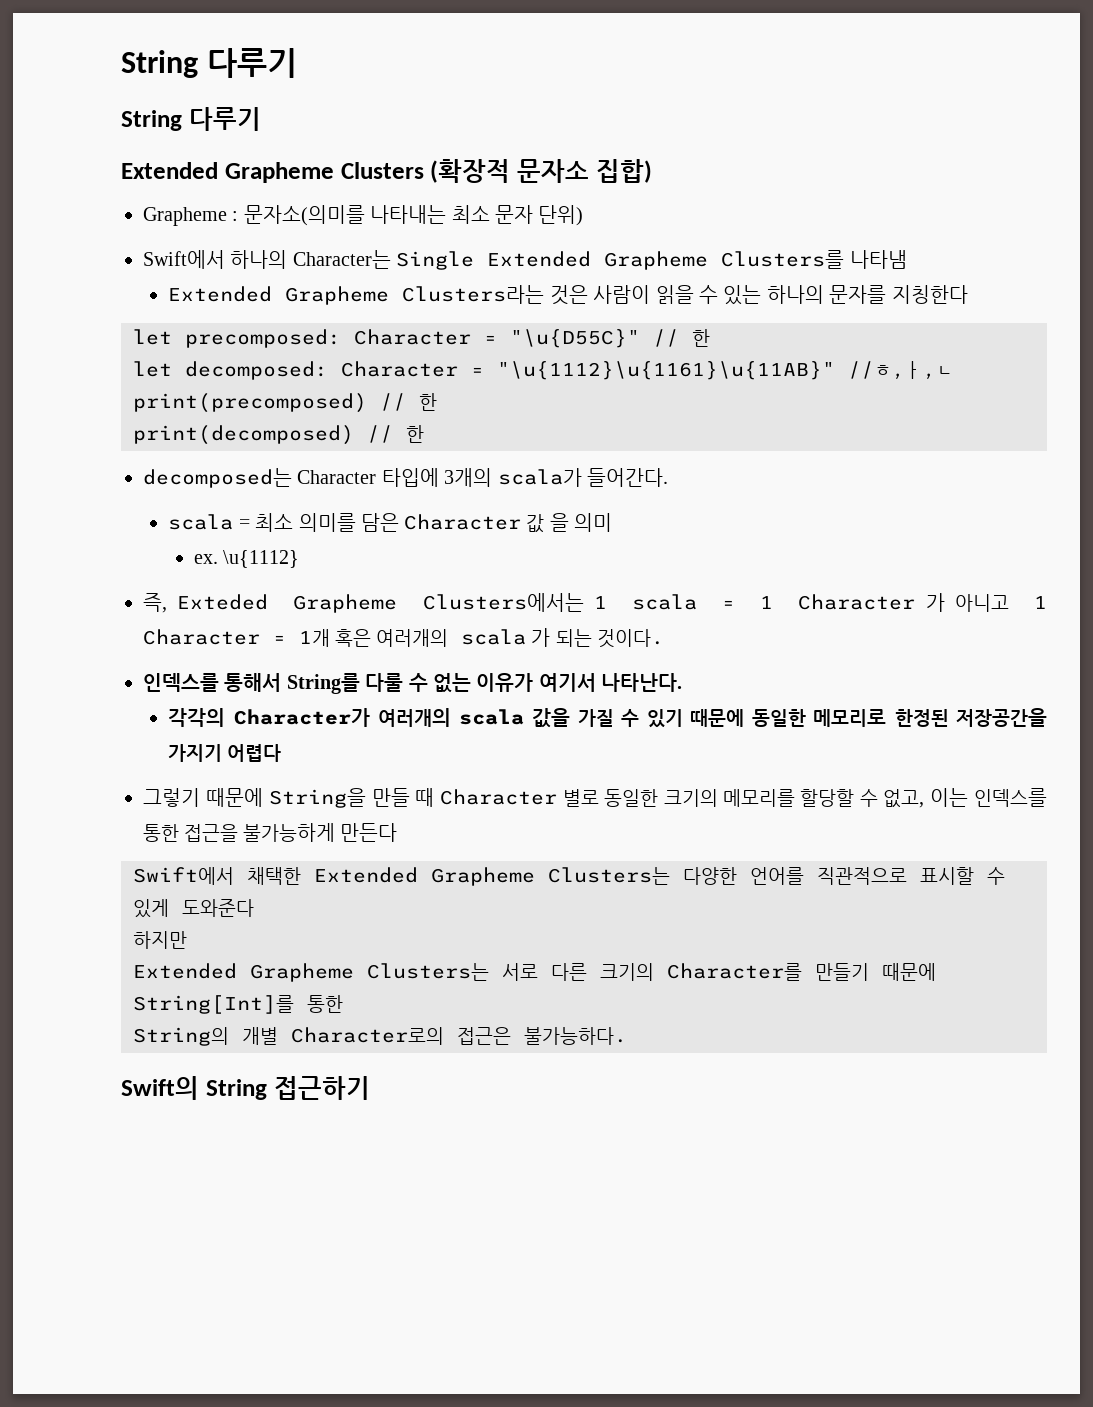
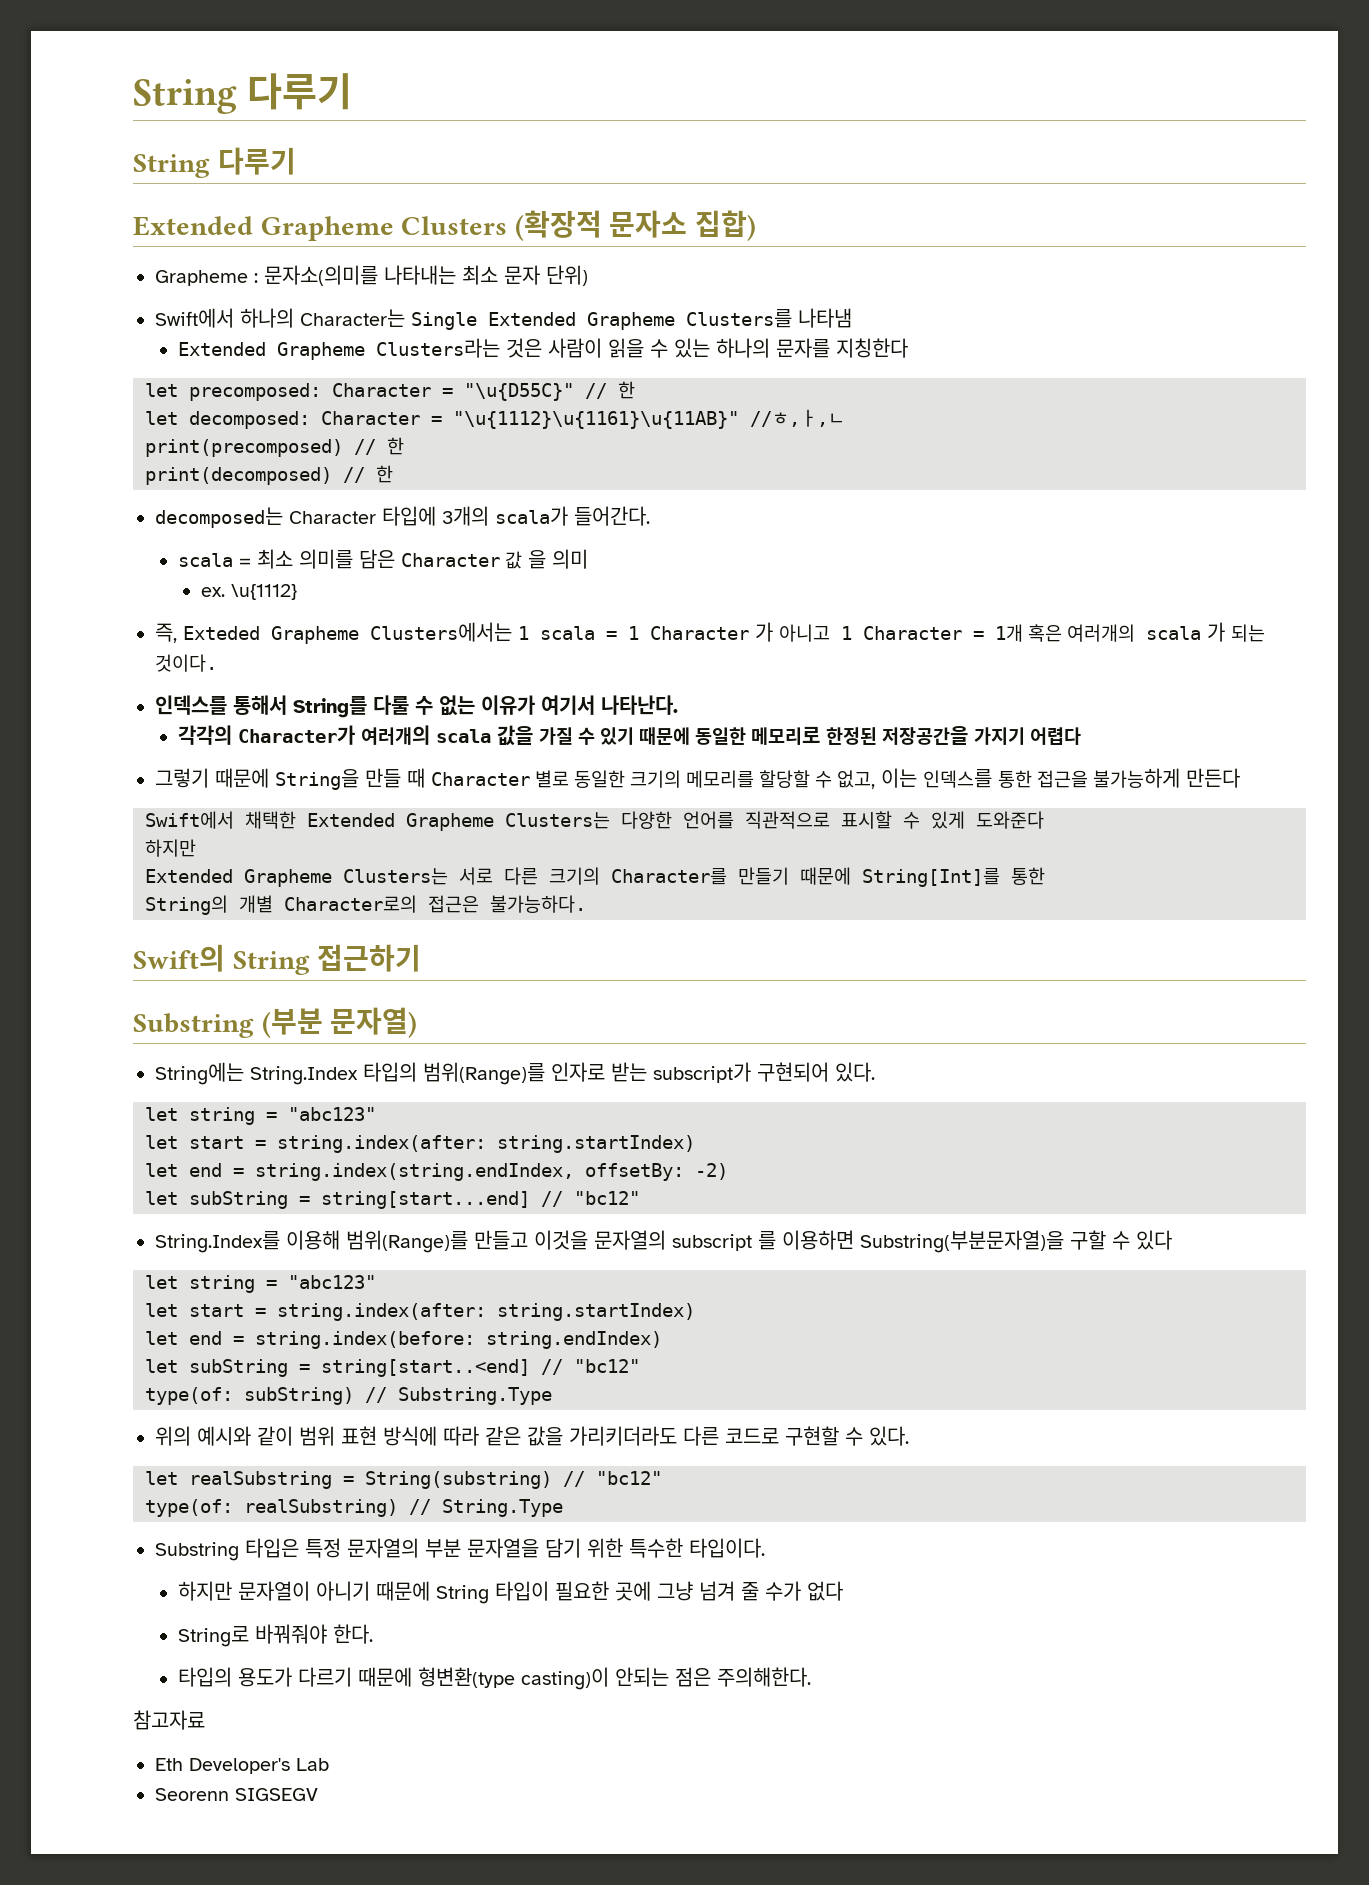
(370, 1088) none -> [133,1007,418,1038] [155,1062,875,1085] [145,1107,376,1125] [145,1135,695,1153] [145,1163,728,1181] [145,1191,640,1209] [155,1230,1172,1253] [145,1275,376,1293] [145,1303,695,1321] [145,1331,662,1349] [145,1359,640,1377] [145,1387,552,1405] [155,1426,909,1446] [145,1471,662,1489] [145,1499,563,1517] [155,1538,765,1561] [177,1581,843,1604] [177,1624,373,1647] [177,1667,811,1690] [133,1710,205,1730] [155,1758,329,1774] [155,1788,318,1801] // Substring (부분 문자열) // String에는 String.Index 타입의 범위(Range)를 인자로 받는 subscript가 구현되어 있다. // let string = "abc123" // let start = string.index(after: string.startIndex) // let end = string.index(string.endIndex, offsetBy: -2) // let subString = string[start...end] // "bc12" // String.Index를 이용해 범위(Range)를 만들고 이것을 문자열의 subscript 를 이용하면 Substring(부분문자열)을 구할 수 있다 // let string = "abc123" // let start = string.index(after: string.startIndex) // let end = string.index(before: string.endIndex) // let subString = string[start..<end] // "bc12" // type(of: subString) // Substring.Type // 위의 예시와 같이 범위 표현 방식에 따라 같은 값을 가리키더라도 다른 코드로 구현할 수 있다. // let realSubstring = String(substring) // "bc12" // type(of: realSubstring) // String.Type // Substring 타입은 특정 문자열의 부분 문자열을 담기 위한 특수한 타입이다. // 하지만 문자열이 아니기 때문에 String 타입이 필요한 곳에 그냥 넘겨 줄 수가 없다 // String로 바꿔줘야 한다. // 타입의 용도가 다르기 때문에 형변환(type casting)이 안되는 점은 주의해한다. // 참고자료 // Eth Developer's Lab // Seorenn SIGSEGV

